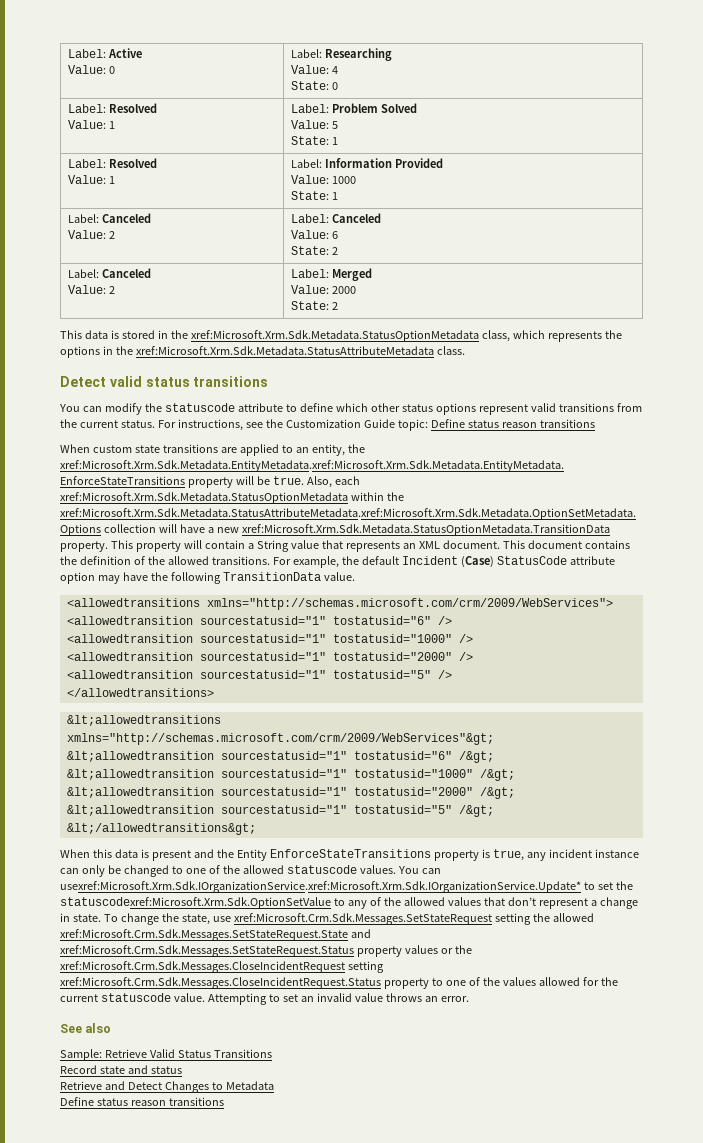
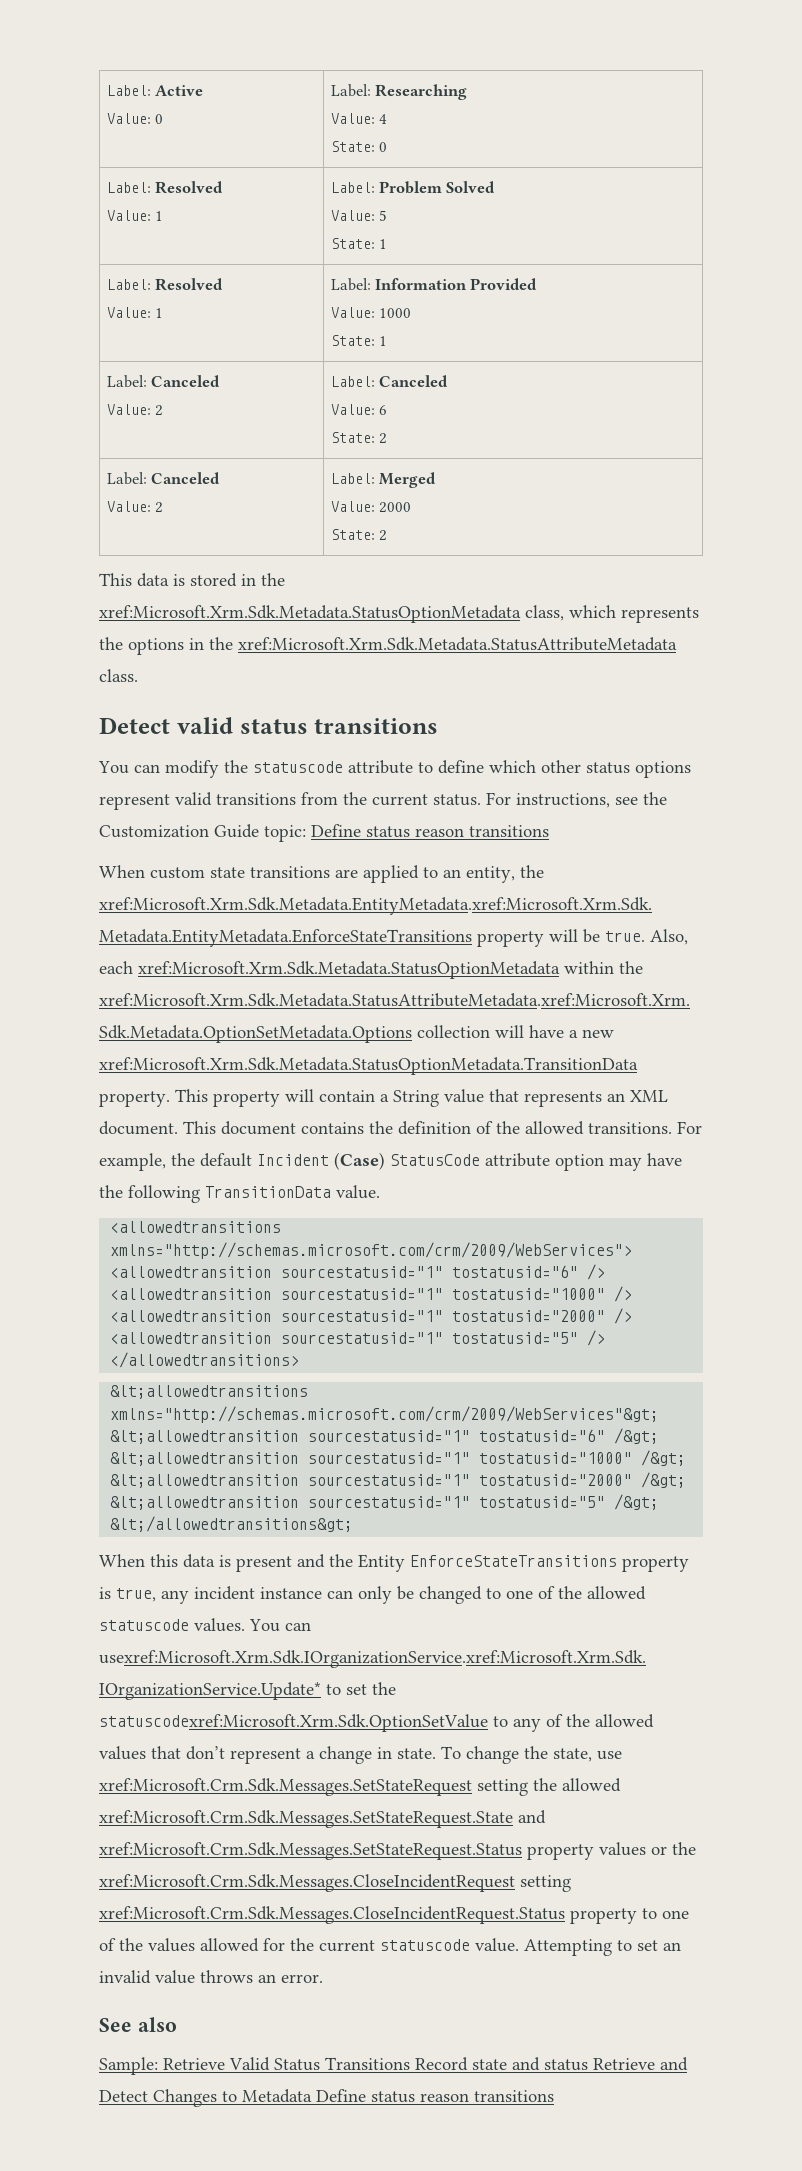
(272, 1053) // -> (410, 2063) none
(182, 1070) // -> (588, 2065) none
(274, 1085) // -> (312, 2096) none

